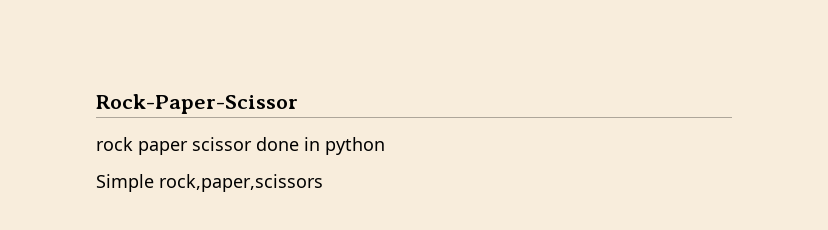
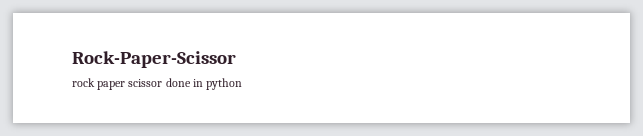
[96,174,323,192] // Simple rock,paper,scissors -> (243, 84) none

